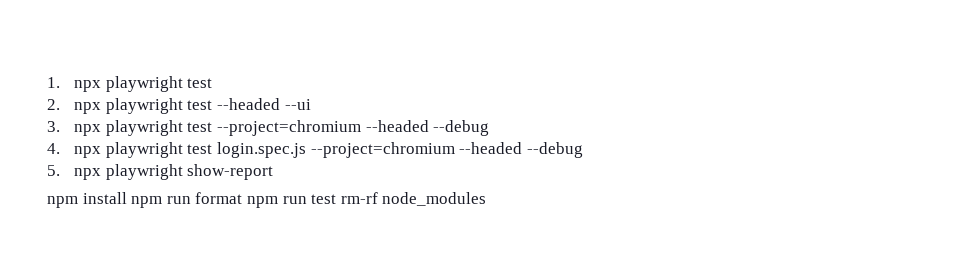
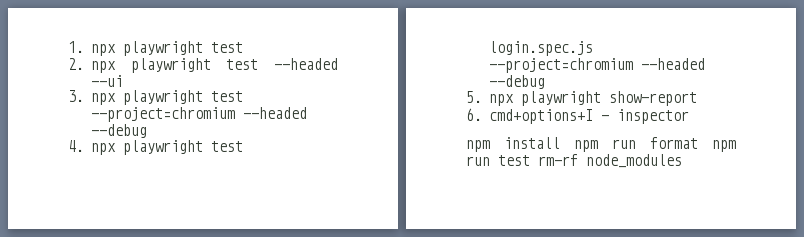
(274, 172) none -> [466,108,690,124] // 6. cmd+options+I - inspector

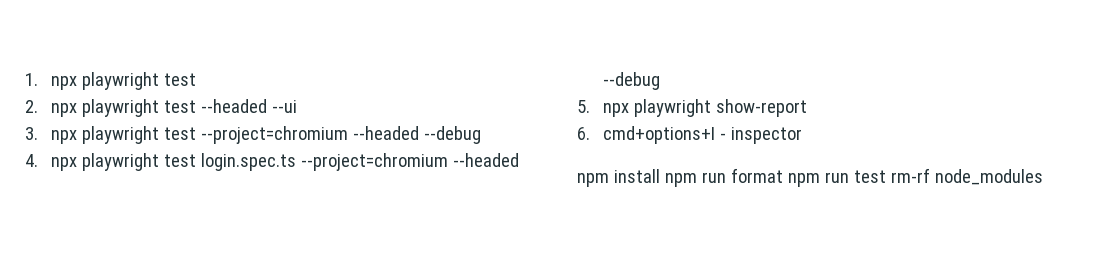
[489,41,594,56] login.spec.js -> [200,153,296,171] login.spec.ts

